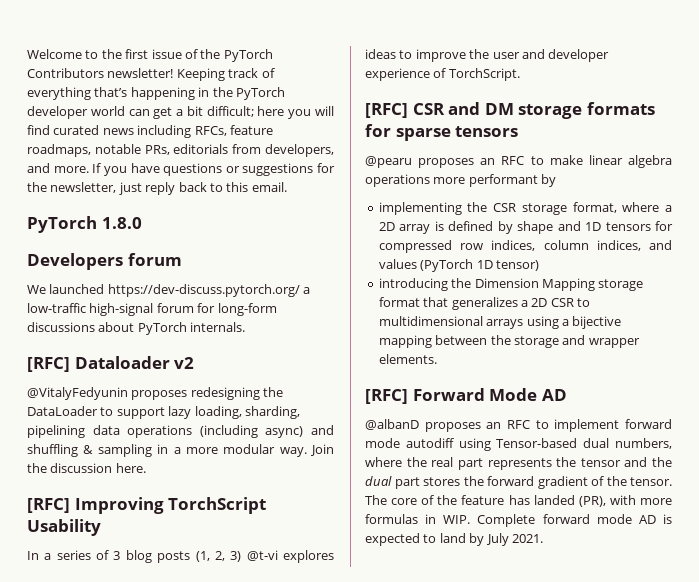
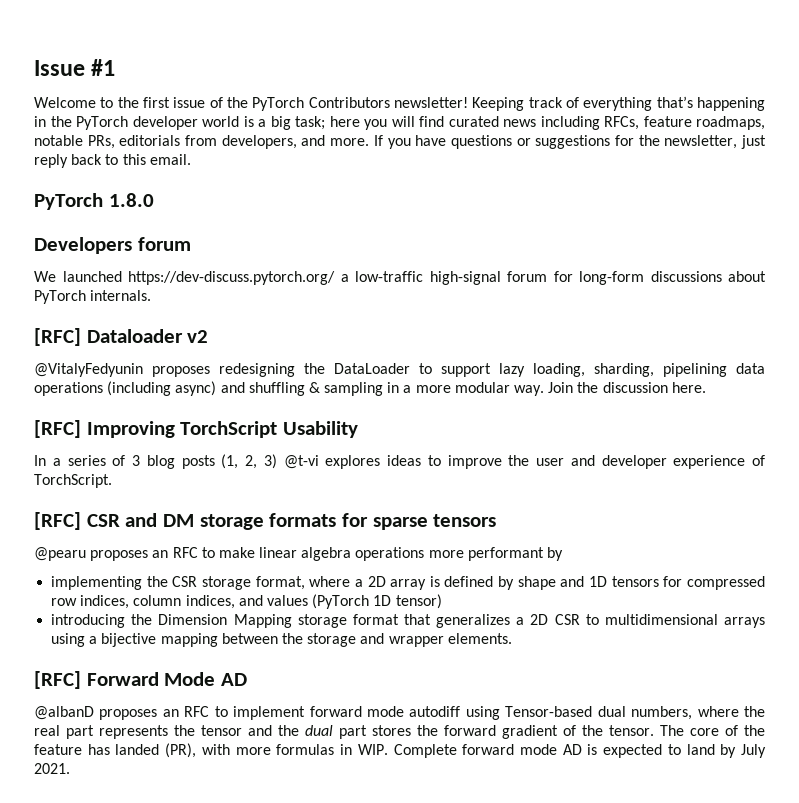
(27, 54) none -> [34,59,116,76] Issue #1 //
[128,106,254,119] can get a bit difficult; -> [243,116,325,130] is a big task;

